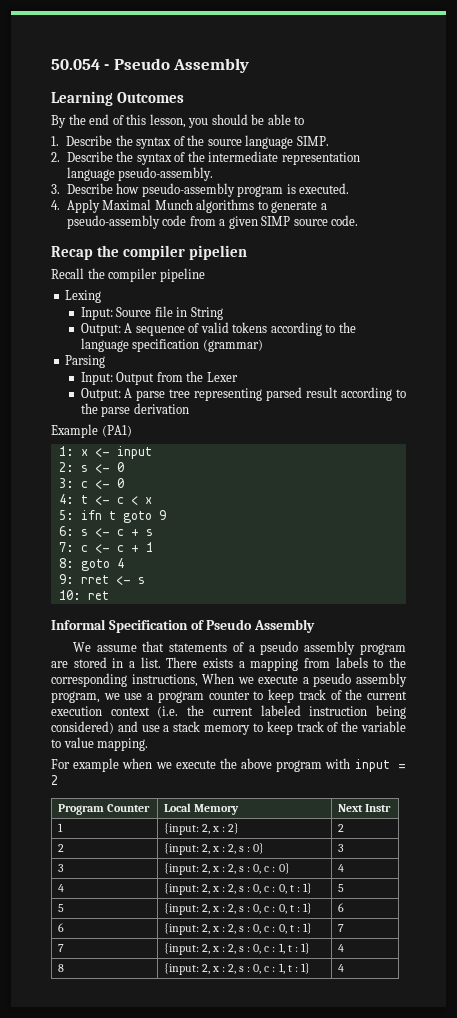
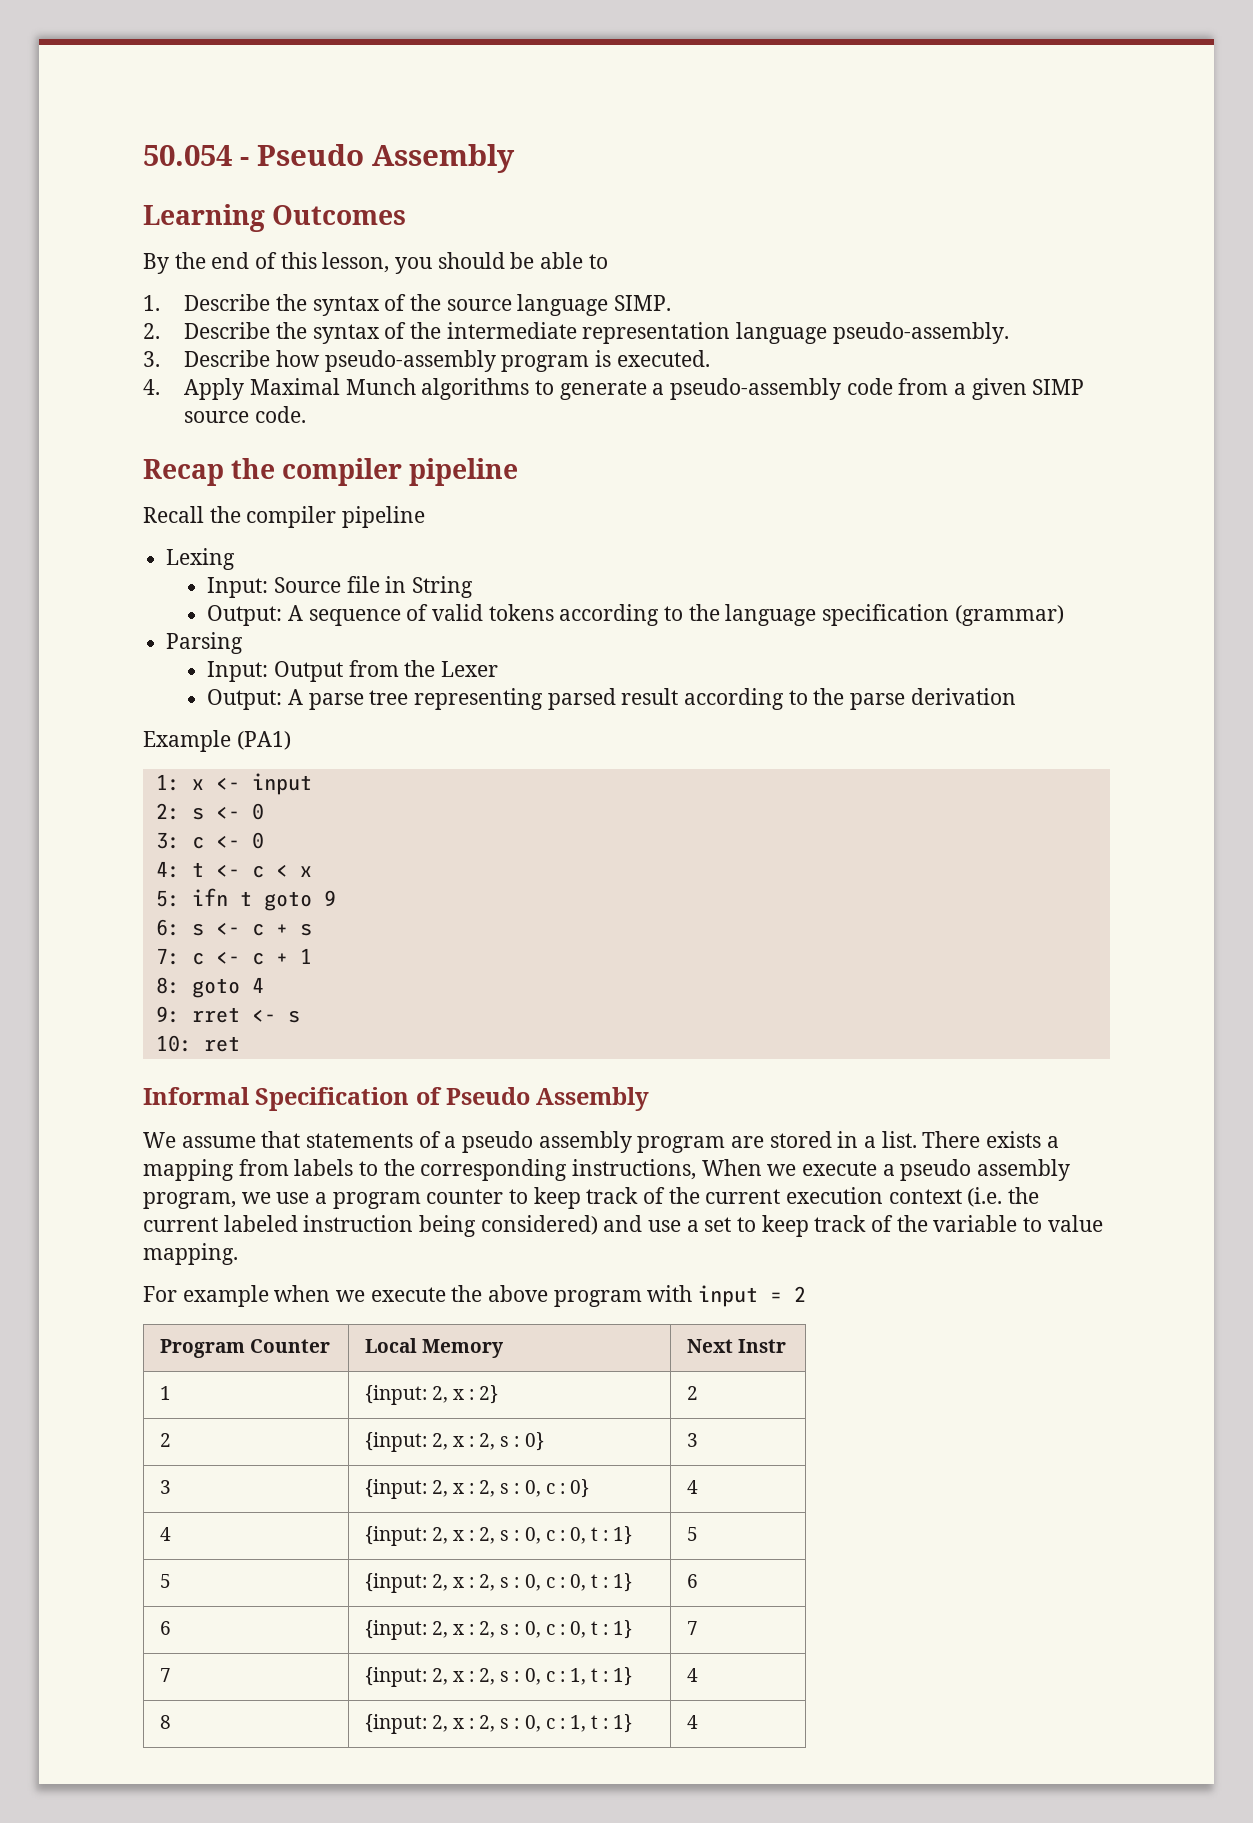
[189,245,248,260] pipelien -> [409,458,519,486] pipeline
[173,721,251,735] stack memory -> [704,1217,732,1232] set

